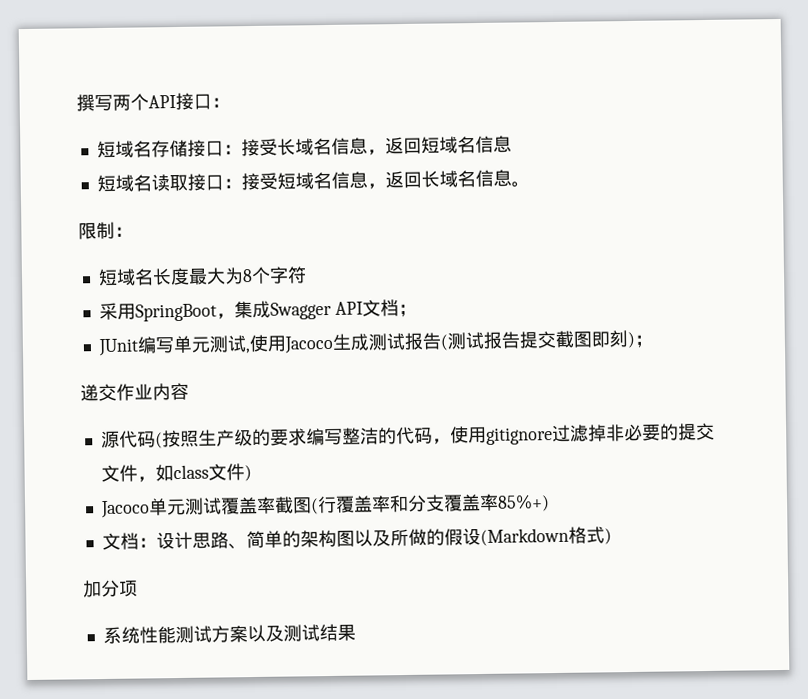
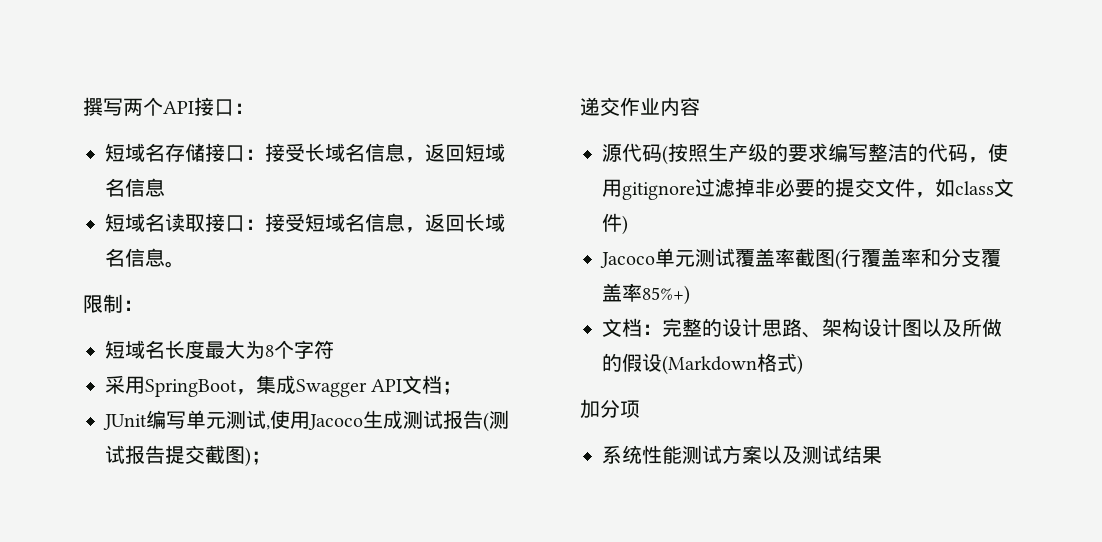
[590,330,628,348] 即刻 -> (245, 455) none
(157, 542) none -> [662,318,722,337] 完整的
[245,529,337,549] 简单的架构 -> [822,318,902,337] 架构设计

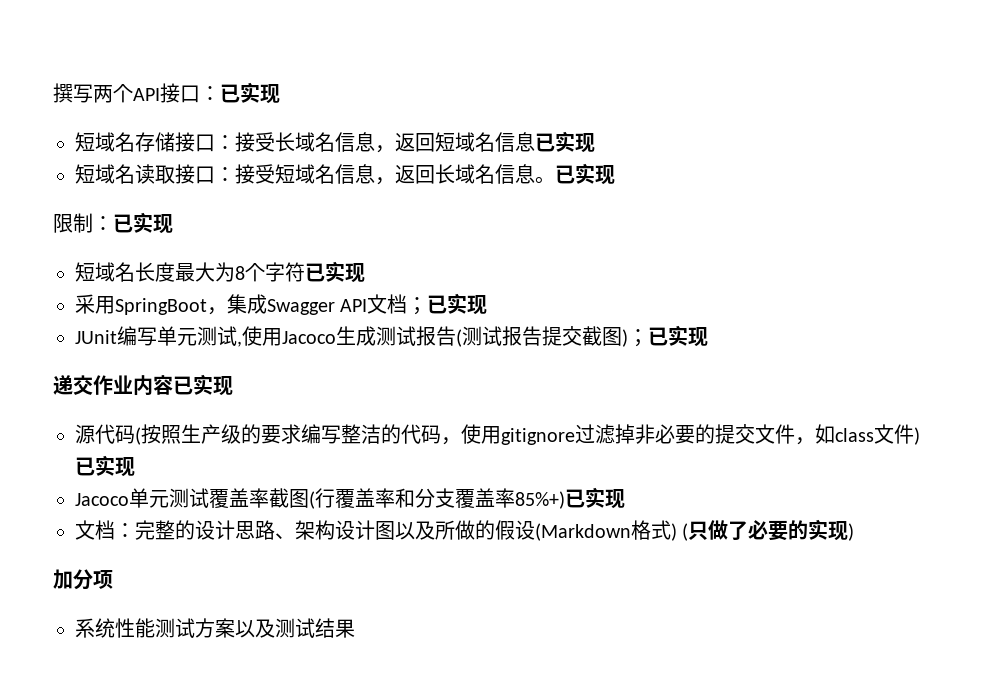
(254, 108) none -> [220,82,280,104] 已实现
(165, 187) none -> [535,131,595,153] 已实现
(185, 264) none -> [555,163,615,185] 已实现
(143, 305) none -> [113,212,173,234] 已实现
(334, 349) none -> [305,261,365,283] 已实现
(463, 388) none -> [427,293,488,315] 已实现
(271, 458) none -> [648,325,708,347] 已实现
(700, 106) none -> [173,374,233,396] 已实现
(628, 225) none -> [75,455,135,477] 已实现
(690, 295) none -> [565,487,625,509] 已实现
(803, 365) none -> [682,519,855,541] (只做了必要的实现)

